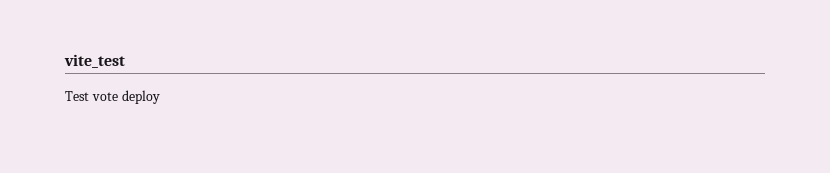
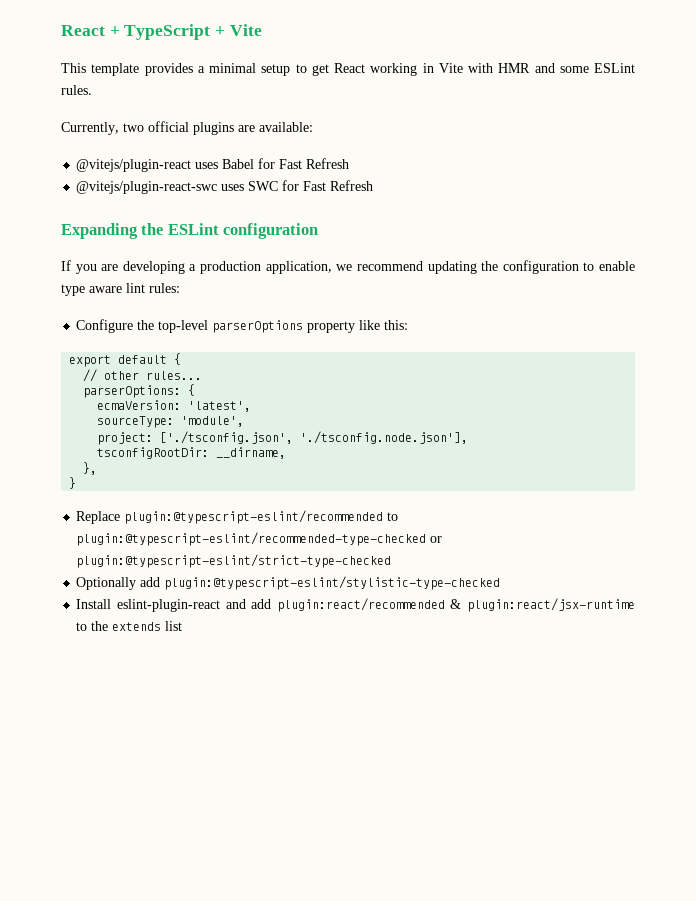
[64,54,125,68] [65,90,160,104] vite_test // Test vote deploy -> [61,24,262,40] [61,63,635,76] [61,85,92,95] [61,121,313,135] [76,158,350,172] [76,180,374,194] [61,223,319,239] [61,260,636,274] [61,283,180,296] [76,319,409,333] [69,353,182,367] [83,369,203,382] [83,384,196,398] [97,400,252,412] [97,416,245,428] [97,431,469,445] [97,447,287,459] [83,462,98,475] [69,477,77,489] [76,510,399,524] [76,532,443,546] [76,554,392,568] [76,576,501,590] [76,598,635,612] [76,621,183,631] React + TypeScript + Vite // This template provides a minimal setup to get React working in Vite with HMR and some ESLint rules. // Currently, two official plugins are available: // @vitejs/plugin-react uses Babel for Fast Refresh // @vitejs/plugin-react-swc uses SWC for Fast Refresh // Expanding the ESLint configuration // If you are developing a production application, we recommend updating the configuration to enable type aware lint rules: // Configure the top-level parserOptions property like this: // export default { // // other rules... // parserOptions: { // ecmaVersion: 'latest', // sourceType: 'module', // project: ['./tsconfig.json', './tsconfig.node.json'], // tsconfigRootDir: __dirname, // }, // } // Replace plugin:@typescript-eslint/recommended to plugin:@typescript-eslint/recommended-type-checked or plugin:@typescript-eslint/strict-type-checked // Optionally add plugin:@typescript-eslint/stylistic-type-checked // Install eslint-plugin-react and add plugin:react/recommended & plugin:react/jsx-runtime to the extends list

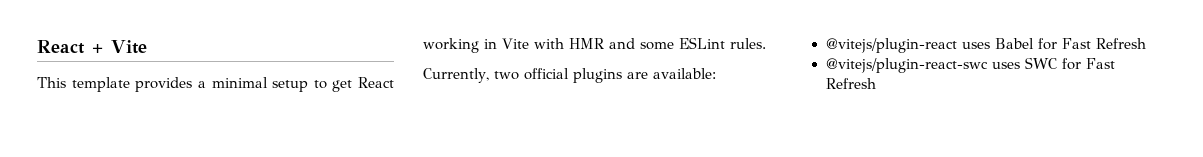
[124,24,226,40] TypeScript + -> (103, 48) none
[61,223,319,239] [61,260,636,274] [61,283,180,296] [76,319,409,333] [69,353,182,367] [83,369,203,382] [83,384,196,398] [97,400,252,412] [97,416,245,428] [97,431,469,445] [97,447,287,459] [83,462,98,475] [69,477,77,489] [76,510,399,524] [76,532,443,546] [76,554,392,568] [76,576,501,590] [76,598,635,612] [76,621,183,631] // Expanding the ESLint configuration // If you are developing a production application, we recommend updating the configuration to enable type aware lint rules: // Configure the top-level parserOptions property like this: // export default { // // other rules... // parserOptions: { // ecmaVersion: 'latest', // sourceType: 'module', // project: ['./tsconfig.json', './tsconfig.node.json'], // tsconfigRootDir: __dirname, // }, // } // Replace plugin:@typescript-eslint/recommended to plugin:@typescript-eslint/recommended-type-checked or plugin:@typescript-eslint/strict-type-checked // Optionally add plugin:@typescript-eslint/stylistic-type-checked // Install eslint-plugin-react and add plugin:react/recommended & plugin:react/jsx-runtime to the extends list -> (876, 83) none

